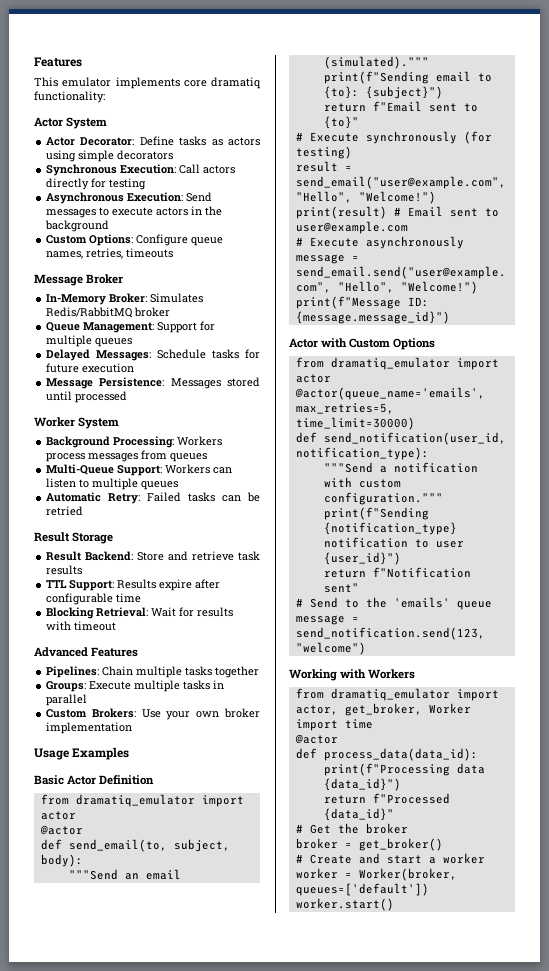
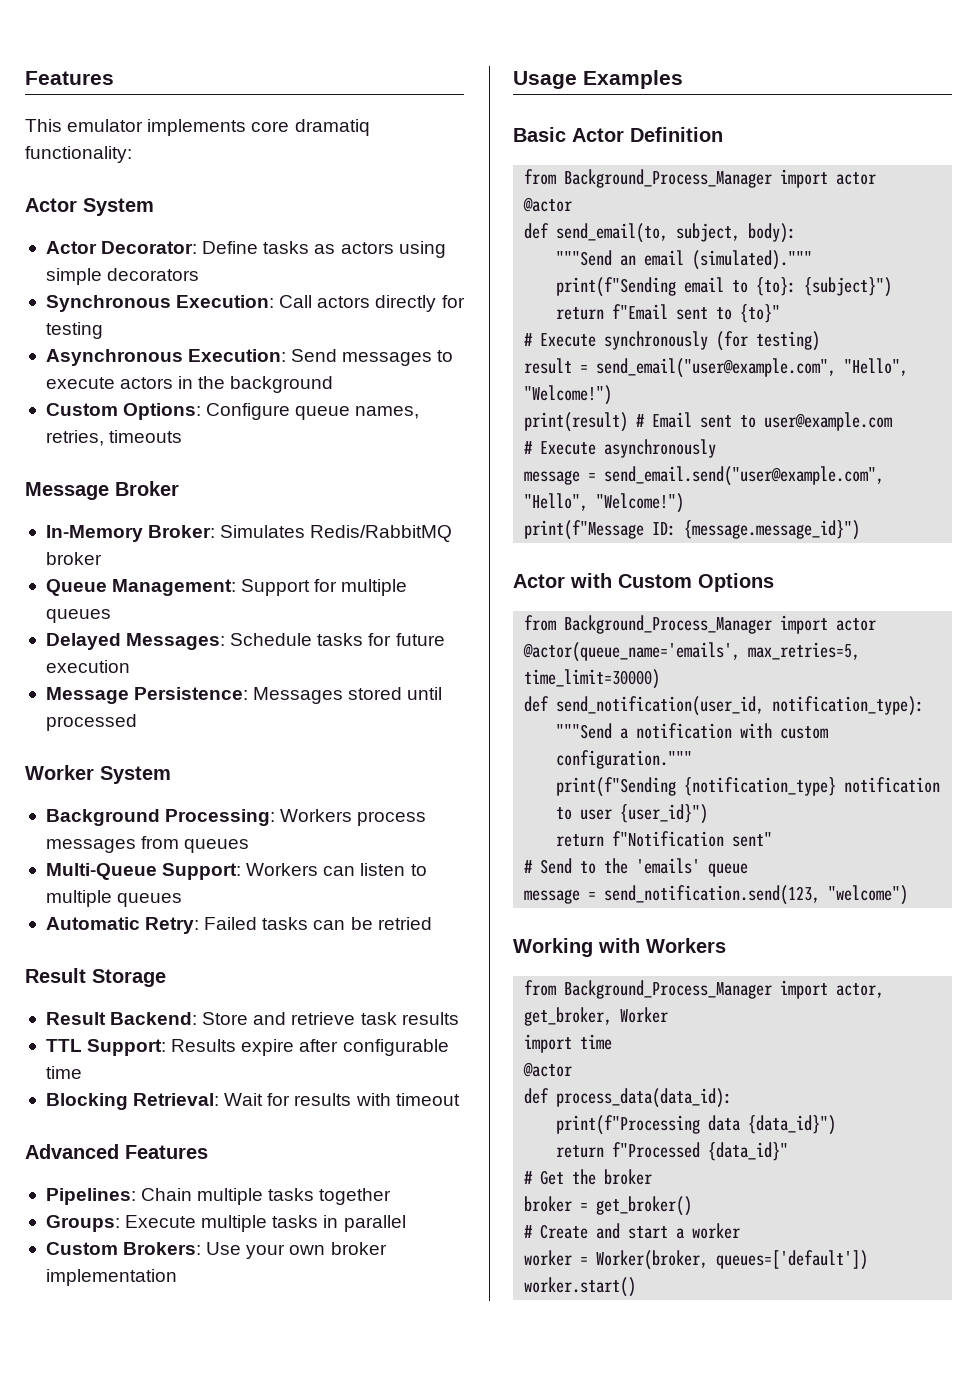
[75,794,195,807] dramatiq_emulator -> [564,169,773,188] Background_Process_Manager
[330,357,450,370] dramatiq_emulator -> [564,615,773,634] Background_Process_Manager
[330,688,450,701] dramatiq_emulator -> [564,980,773,999] Background_Process_Manager

